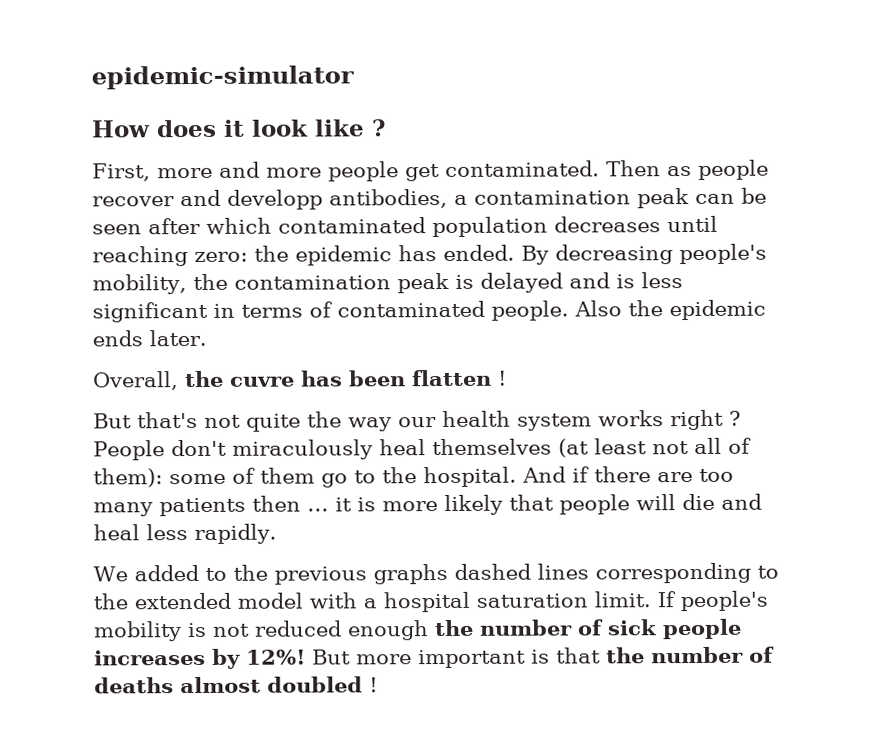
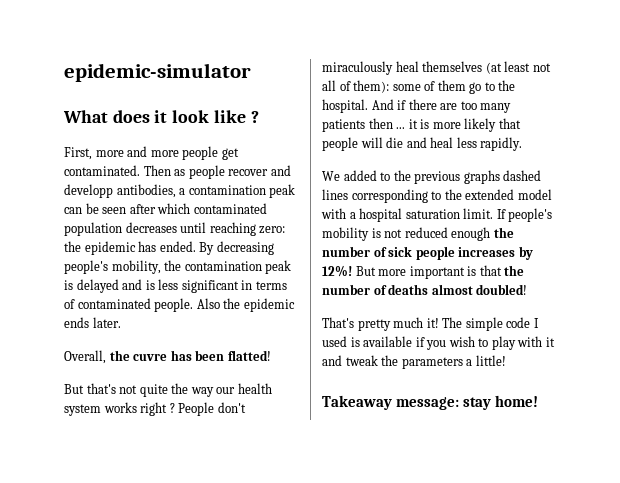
[91,120,151,138] How -> [63,110,108,123] What
[411,369,507,387] flatten ! -> [227,350,271,361] flatted!
[267,676,378,693] doubled ! -> [476,284,528,295] [322,317,539,331] [322,336,555,350] [322,355,506,369] [322,395,539,410] doubled! // That's pretty much it! The simple code I used is available if you wish to play with it and tweak the parameters a little! // Takeaway message: stay home!

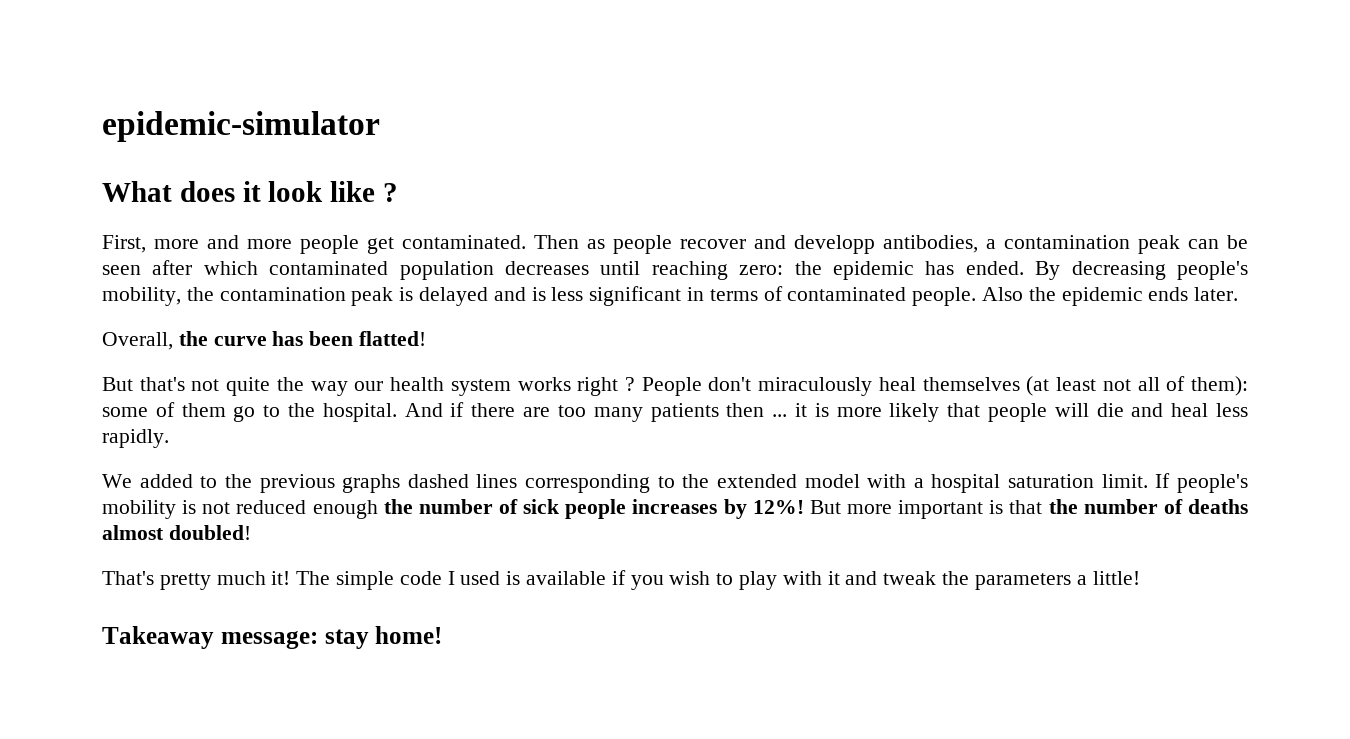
[133,353,168,361] cuvre -> [213,336,267,346] curve

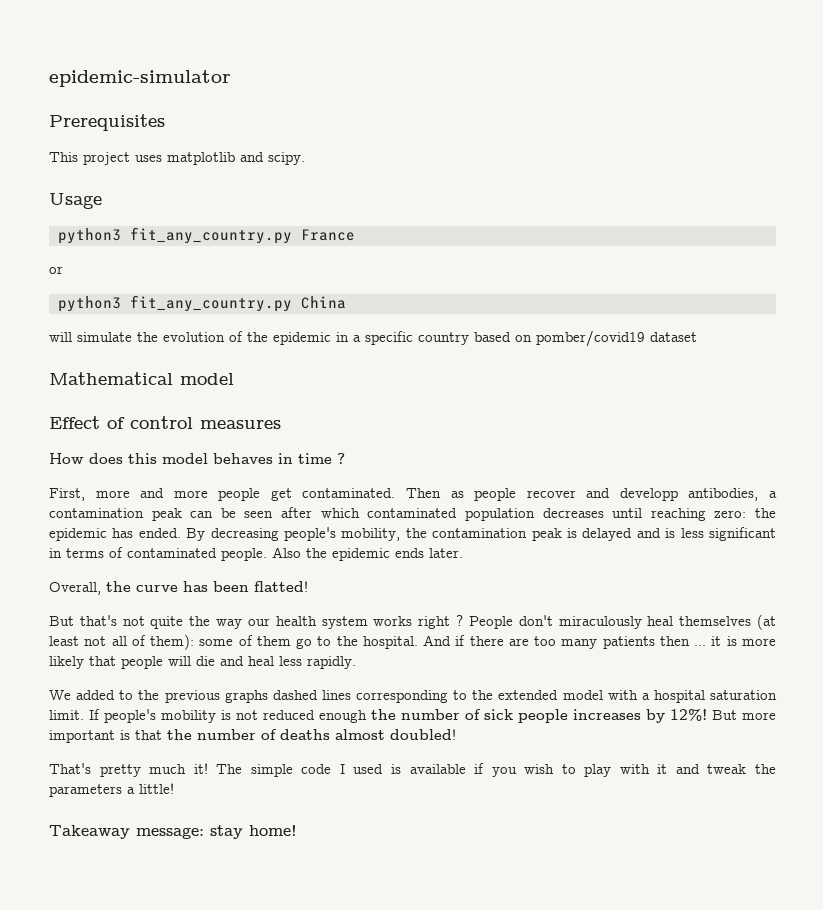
[102,181,376,202] What does it look like -> [49,114,165,131] [49,152,305,165] [49,193,102,209] [58,227,355,244] [49,266,63,274] [58,295,346,312] [49,330,697,347] [49,372,234,385] [49,416,281,429] [49,453,332,464] Prerequisites // This project uses matplotlib and scipy. // Usage // python3 fit_any_country.py France // or // python3 fit_any_country.py China // will simulate the evolution of the epidemic in a specific country based on pomber/covid19 dataset // Mathematical model // Effect of control measures // How does this model behaves in time

